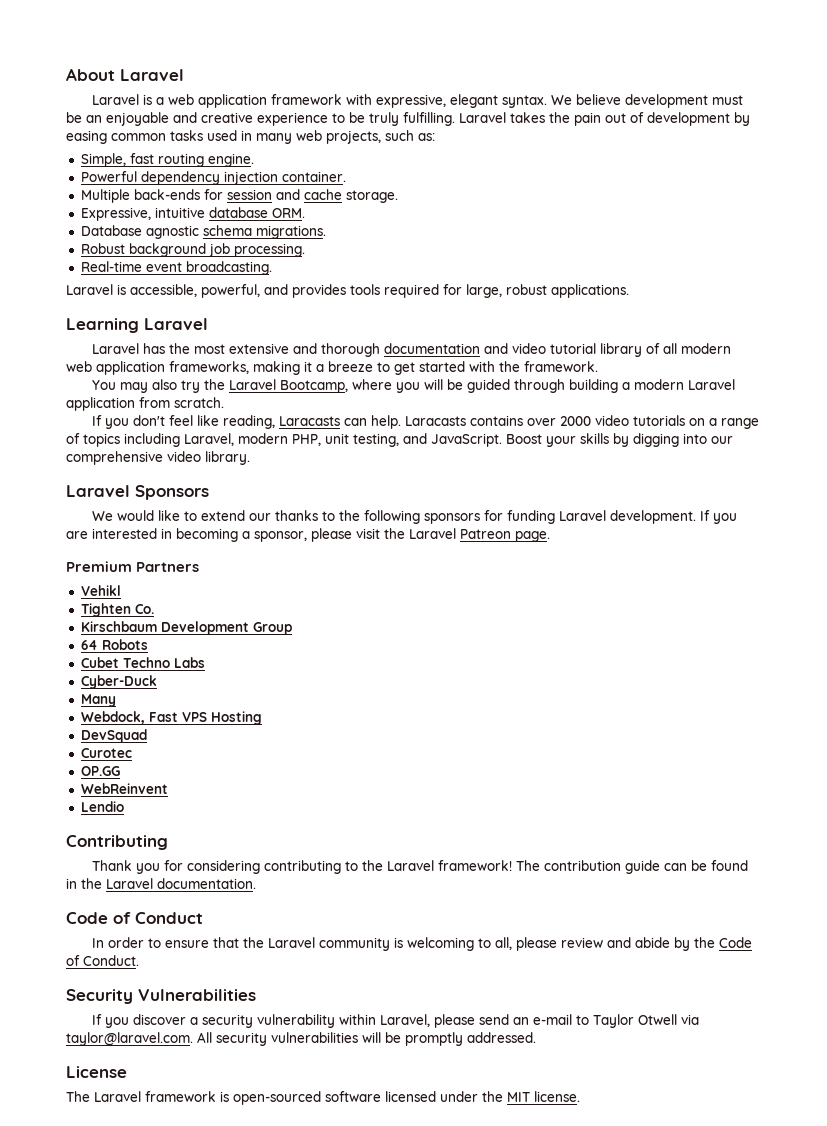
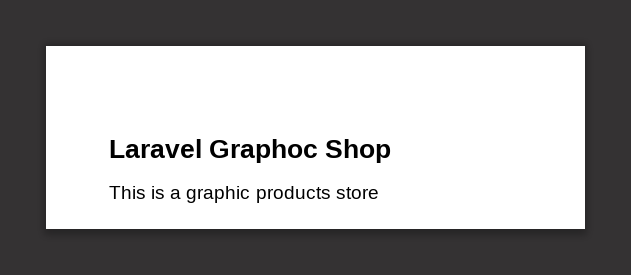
[66,68,184,81] [92,94,744,108] [66,112,750,126] [66,130,435,144] [80,153,254,167] [80,171,346,185] [80,189,398,203] [80,207,305,221] [80,225,326,239] [80,243,305,257] [80,261,272,275] [66,284,629,298] [66,318,208,333] [92,343,732,357] [66,361,598,375] [92,379,736,393] [66,397,224,411] [92,415,760,429] [66,433,733,447] [66,451,250,465] [66,485,209,500] [92,510,738,524] [66,528,550,542] [66,561,200,572] [80,585,121,596] [80,603,154,617] [80,621,292,635] [80,639,148,650] [80,657,205,668] [80,675,157,689] [80,694,116,707] [80,711,262,725] [80,729,147,743] [80,748,132,758] [80,766,120,776] [80,783,168,794] [80,801,124,812] [66,835,168,850] [92,860,749,874] [66,878,256,889] [66,912,203,924] [92,937,753,951] [66,955,139,966] [66,989,256,1004] [92,1014,700,1028] [66,1032,536,1046] [66,1066,127,1078] [66,1091,580,1105] About Laravel // Laravel is a web application framework with expressive, elegant syntax. We believe development must be an enjoyable and creative experience to be truly fulfilling. Laravel takes the pain out of development by easing common tasks used in many web projects, such as: // Simple, fast routing engine. // Powerful dependency injection container. // Multiple back-ends for session and cache storage. // Expressive, intuitive database ORM. // Database agnostic schema migrations. // Robust background job processing. // Real-time event broadcasting. // Laravel is accessible, powerful, and provides tools required for large, robust applications. // Learning Laravel // Laravel has the most extensive and thorough documentation and video tutorial library of all modern web application frameworks, making it a breeze to get started with the framework. // You may also try the Laravel Bootcamp, where you will be guided through building a modern Laravel application from scratch. // If you don't feel like reading, Laracasts can help. Laracasts contains over 2000 video tutorials on a range of topics including Laravel, modern PHP, unit testing, and JavaScript. Boost your skills by digging into our comprehensive video library. // Laravel Sponsors // We would like to extend our thanks to the following sponsors for funding Laravel development. If you are interested in becoming a sponsor, please visit the Laravel Patreon page. // Premium Partners // Vehikl // Tighten Co. // Kirschbaum Development Group // 64 Robots // Cubet Techno Labs // Cyber-Duck // Many // Webdock, Fast VPS Hosting // DevSquad // Curotec // OP.GG // WebReinvent // Lendio // Contributing // Thank you for considering contributing to the Laravel framework! The contribution guide can be found in the Laravel documentation. // Code of Conduct // In order to ensure that the Laravel community is welcoming to all, please review and abide by the Code of Conduct. // Security Vulnerabilities // If you discover a security vulnerability within Laravel, please send an e-mail to Taylor Otwell via taylor@laravel.com. All security vulnerabilities will be promptly addressed. // License // The Laravel framework is open-sourced software licensed under the MIT license. -> [109,139,392,163] [109,186,379,203] Laravel Graphoc Shop // This is a graphic products store

